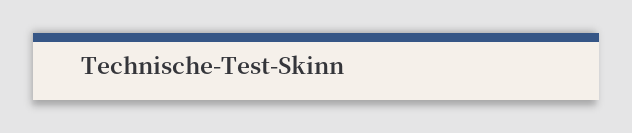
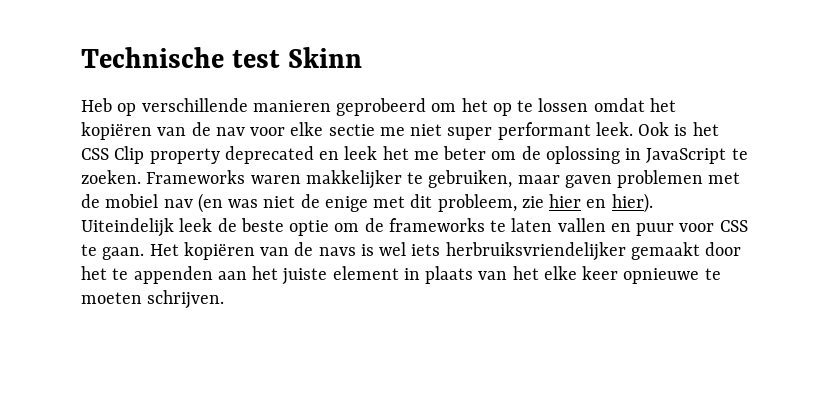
[81,55,344,74] Technische-Test-Skinn -> [81,47,363,68] [81,98,676,116] [81,122,719,140] [81,146,748,164] [81,170,741,189] [81,193,653,213] [81,218,748,237] [81,242,742,261] [81,266,721,285] [81,290,225,309] Technische test Skinn // Heb op verschillende manieren geprobeerd om het op te lossen omdat het kopiëren van de nav voor elke sectie me niet super performant leek. Ook is het CSS Clip property deprecated en leek het me beter om de oplossing in JavaScript te zoeken. Frameworks waren makkelijker te gebruiken, maar gaven problemen met de mobiel nav (en was niet de enige met dit probleem, zie hier en hier). Uiteindelijk leek de beste optie om de frameworks te laten vallen en puur voor CSS te gaan. Het kopiëren van de navs is wel iets herbruiksvriendelijker gemaakt door het te appenden aan het juiste element in plaats van het elke keer opnieuwe te moeten schrijven.

